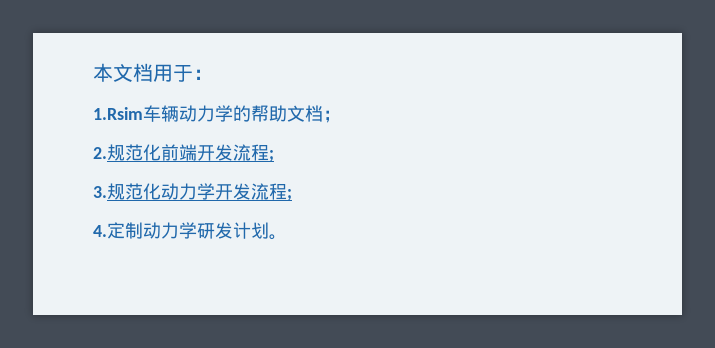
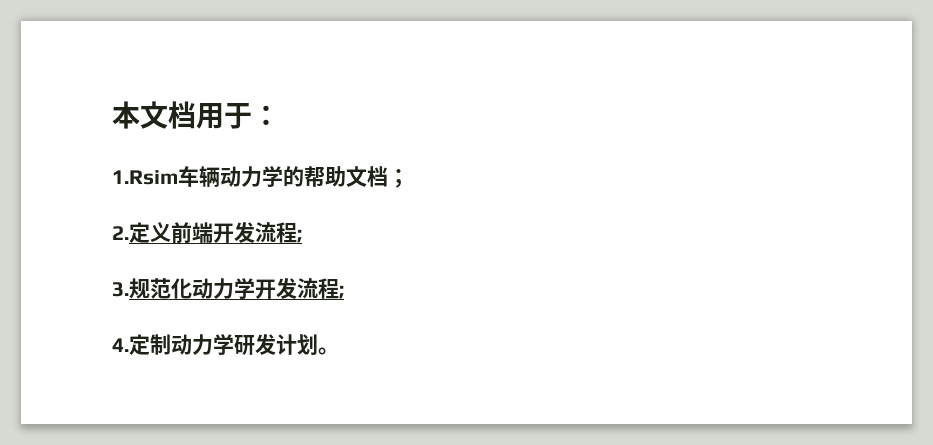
[107,144,161,161] 规范化 -> [129,222,171,243] 定义

